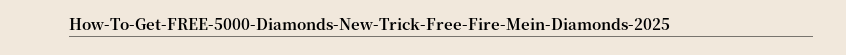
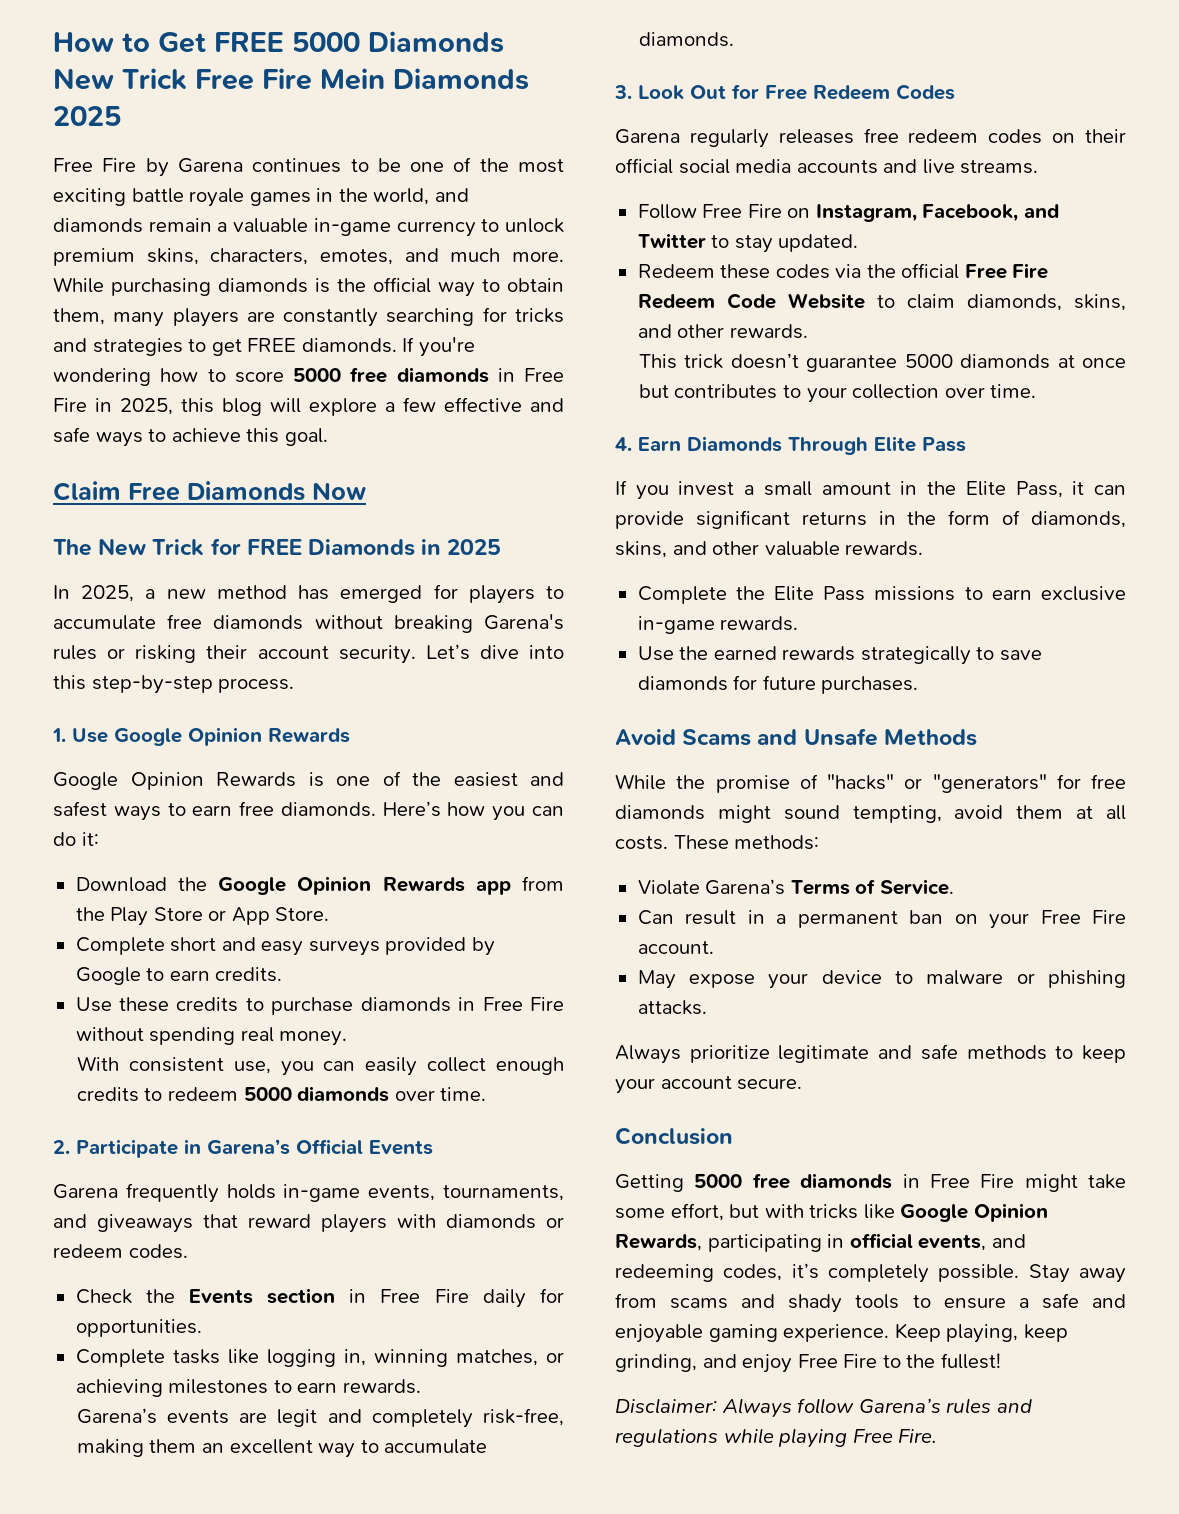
[69,17,670,30] How-To-Get-FREE-5000-Diamonds-New-Trick-Free-Fire-Mein-Diamonds-2025 -> [53,31,504,53] [53,68,529,90] [53,106,121,126] [53,157,565,177] [53,188,469,207] [53,218,564,237] [53,248,565,266] [53,277,564,297] [53,307,564,327] [53,337,475,357] [53,367,564,386] [53,397,564,416] [53,427,328,447] [53,481,366,501] [53,538,502,556] [53,584,564,604] [53,614,564,633] [53,644,564,664] [53,675,295,694] [52,727,350,746] [53,771,564,790] [53,801,564,821] [53,832,99,846] [75,876,564,895] [75,907,330,926] [75,937,495,956] [75,967,283,985] [75,997,564,1015] [75,1027,348,1046] [76,1056,564,1076] [76,1086,487,1102] [53,1139,433,1158] [53,1183,564,1203] [53,1214,564,1233] [53,1244,188,1259] [75,1288,564,1308] [75,1319,202,1337] [75,1349,564,1367] [75,1379,421,1397] [76,1408,564,1428] [76,1439,488,1458] [638,32,734,47] [614,84,955,100] [615,128,1126,148] [615,158,1039,174] [637,204,1059,222] [637,233,859,253] [637,263,1049,279] [637,293,1126,311] [637,324,808,339] [638,353,1126,372] [638,384,1037,403] [615,436,966,455] [615,480,1126,500] [615,510,1126,529] [615,541,924,558] [637,586,1126,604] [637,616,799,634] [637,646,1042,665] [637,675,919,694] [615,728,977,746] [615,774,1126,793] [615,805,1126,823] [615,835,820,850] [637,879,954,895] [637,910,1126,929] [637,941,714,954] [637,970,1126,989] [637,1000,707,1015] [615,1044,1126,1064] [615,1076,803,1094] [615,1127,733,1145] [615,1173,1126,1192] [615,1203,1048,1222] [615,1233,1026,1252] [615,1263,1126,1283] [615,1293,1126,1313] [615,1323,1068,1343] [615,1353,1001,1373] [615,1398,1032,1418] [615,1428,938,1448] How to Get FREE 5000 Diamonds New Trick Free Fire Mein Diamonds 2025 // Free Fire by Garena continues to be one of the most exciting battle royale games in the world, and diamonds remain a valuable in-game currency to unlock premium skins, characters, emotes, and much more. While purchasing diamonds is the official way to obtain them, many players are constantly searching for tricks and strategies to get FREE diamonds. If you're wondering how to score 5000 free diamonds in Free Fire in 2025, this blog will explore a few effective and safe ways to achieve this goal. // Claim Free Diamonds Now // The New Trick for FREE Diamonds in 2025 // In 2025, a new method has emerged for players to accumulate free diamonds without breaking Garena's rules or risking their account security. Let’s dive into this step-by-step process. // 1. Use Google Opinion Rewards // Google Opinion Rewards is one of the easiest and safest ways to earn free diamonds. Here’s how you can do it: // Download the Google Opinion Rewards app from the Play Store or App Store. // Complete short and easy surveys provided by Google to earn credits. // Use these credits to purchase diamonds in Free Fire without spending real money. // With consistent use, you can easily collect enough credits to redeem 5000 diamonds over time. // 2. Participate in Garena’s Official Events // Garena frequently holds in-game events, tournaments, and giveaways that reward players with diamonds or redeem codes. // Check the Events section in Free Fire daily for opportunities. // Complete tasks like logging in, winning matches, or achieving milestones to earn rewards. // Garena’s events are legit and completely risk-free, making them an excellent way to accumulate diamonds. // 3. Look Out for Free Redeem Codes // Garena regularly releases free redeem codes on their official social media accounts and live streams. // Follow Free Fire on Instagram, Facebook, and Twitter to stay updated. // Redeem these codes via the official Free Fire Redeem Code Website to claim diamonds, skins, and other rewards. // This trick doesn’t guarantee 5000 diamonds at once but contributes to your collection over time. // 4. Earn Diamonds Through Elite Pass // If you invest a small amount in the Elite Pass, it can provide significant returns in the form of diamonds, skins, and other valuable rewards. // Complete the Elite Pass missions to earn exclusive in-game rewards. // Use the earned rewards strategically to save diamonds for future purchases. // Avoid Scams and Unsafe Methods // While the promise of "hacks" or "generators" for free diamonds might sound tempting, avoid them at all costs. These methods: // Violate Garena’s Terms of Service. // Can result in a permanent ban on your Free Fire account. // May expose your device to malware or phishing attacks. // Always prioritize legitimate and safe methods to keep your account secure. // Conclusion // Getting 5000 free diamonds in Free Fire might take some effort, but with tricks like Google Opinion Rewards, participating in official events, and redeeming codes, it’s completely possible. Stay away from scams and shady tools to ensure a safe and enjoyable gaming experience. Keep playing, keep grinding, and enjoy Free Fire to the fullest! // Disclaimer: Always follow Garena’s rules and regulations while playing Free Fire.

